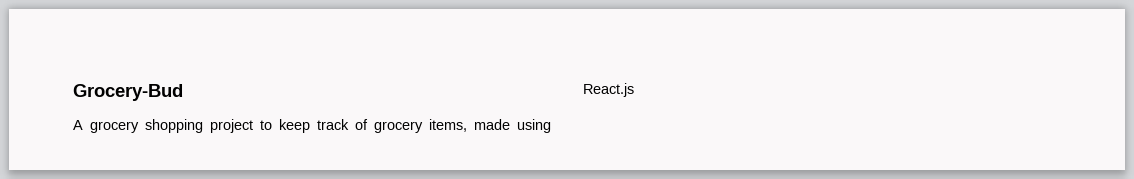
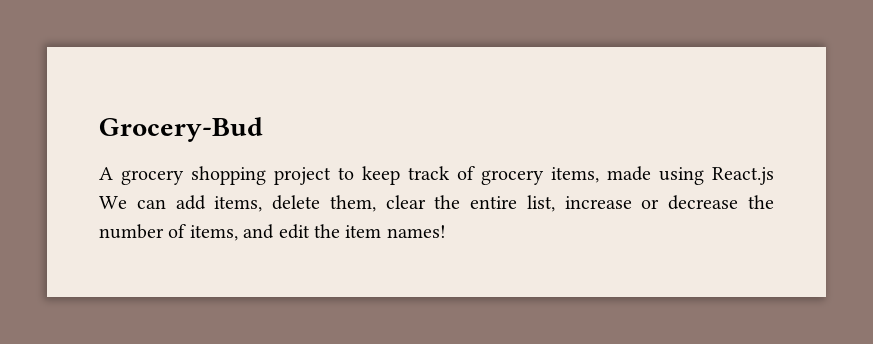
(634, 90) none -> [99,195,774,212] [99,224,446,241] We can add items, delete them, clear the entire list, increase or decrease the number of items, and edit the item names!

